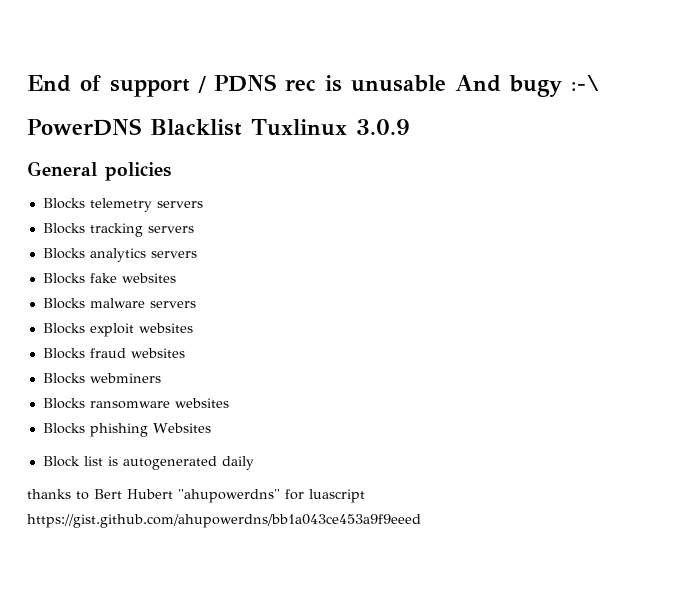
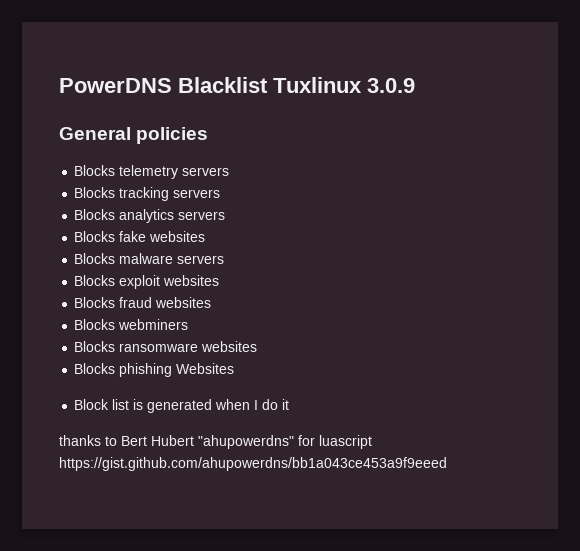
[27,74,600,97] End of support / PDNS rec is unusable And bugy :-\ // -> (59, 85) none
[122,456,254,470] autogenerated daily -> [147,399,290,413] generated when I do it

